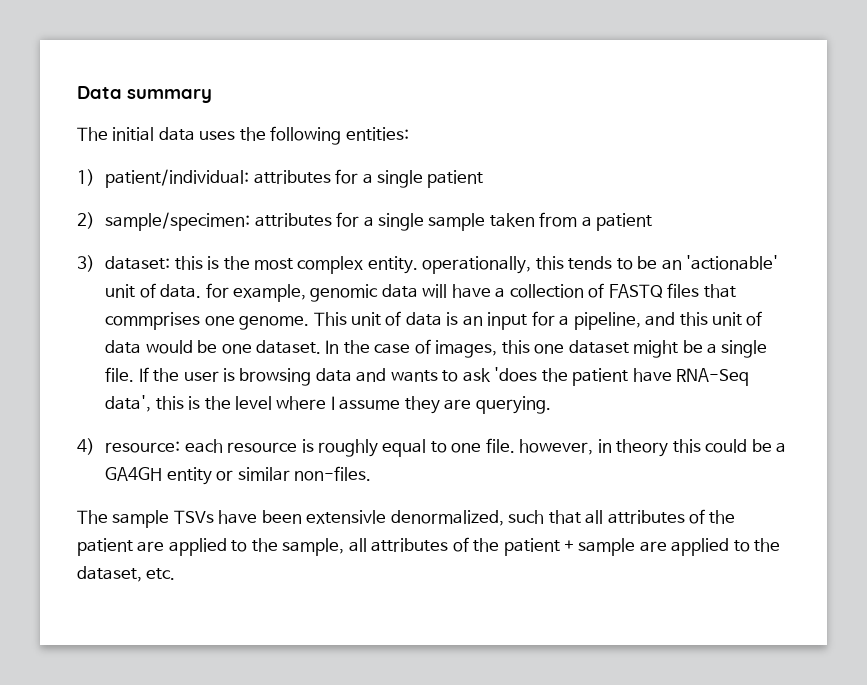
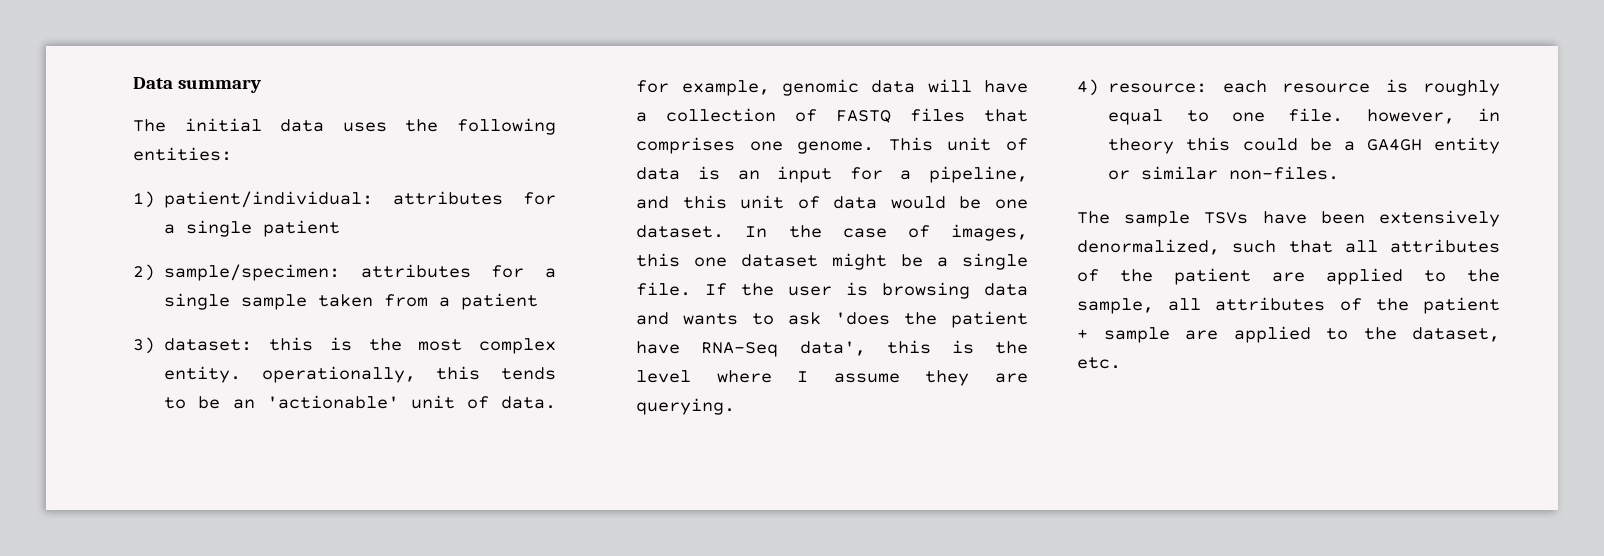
[105,312,201,330] commprises -> [636,137,736,154] comprises
[306,510,387,524] extensivle -> [1379,210,1500,227] extensively

